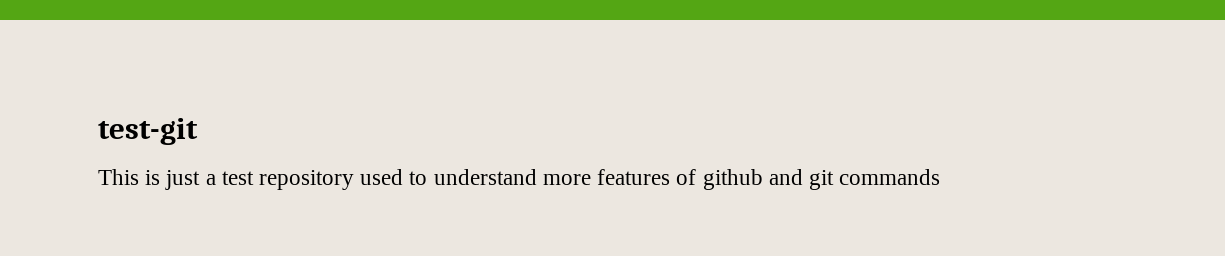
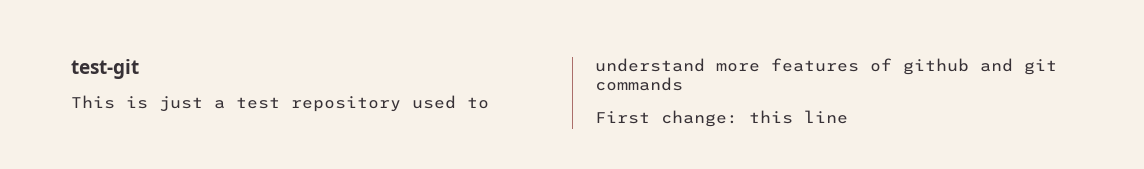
(941, 177) none -> [595,110,848,127] // First change: this line

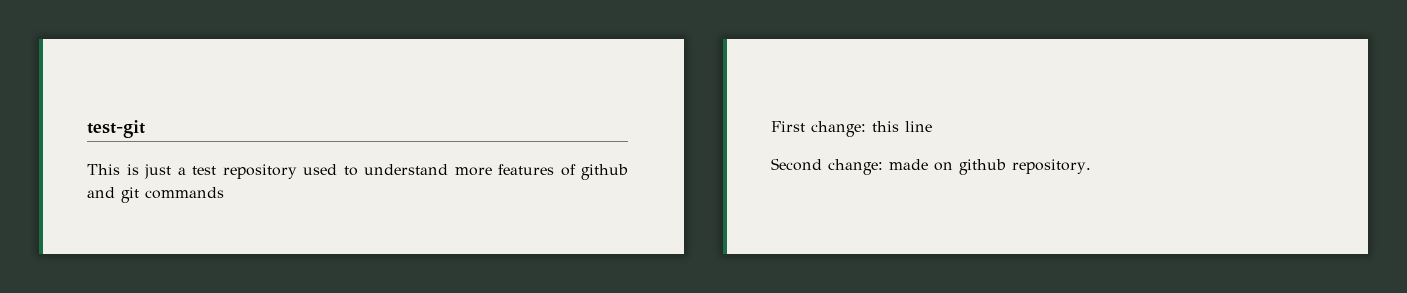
(848, 117) none -> [771,158,1091,175] // Second change: made on github repository.

